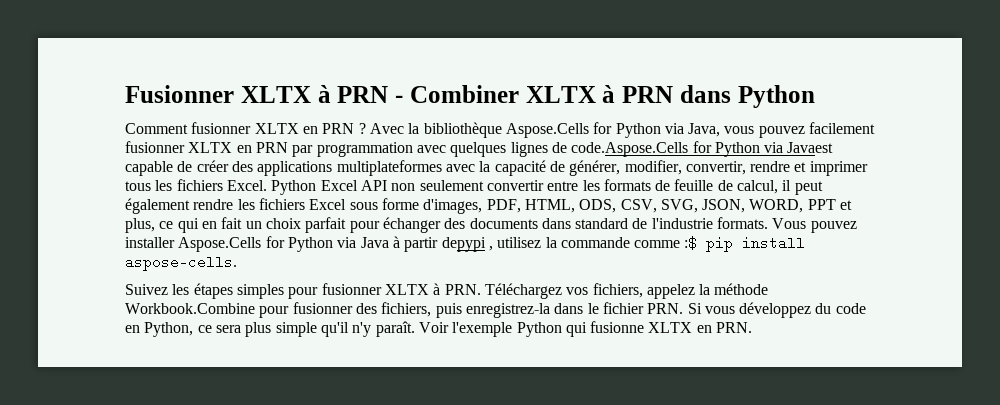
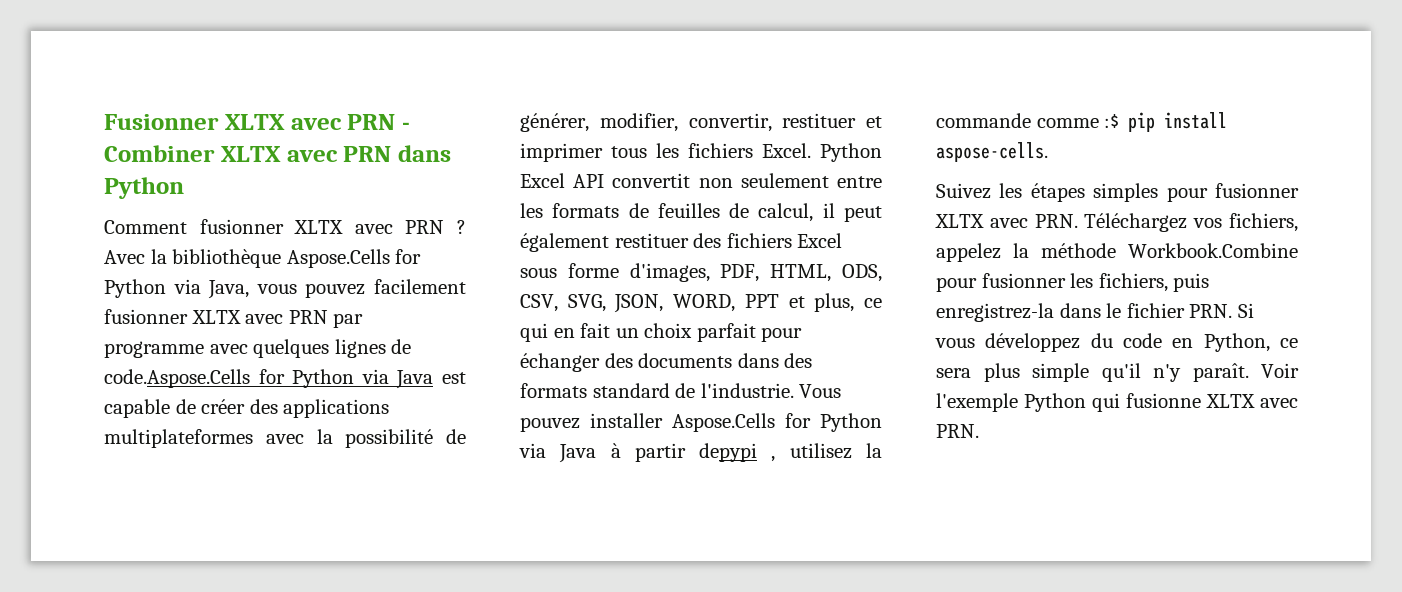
[317,85,331,103] à -> [290,118,342,130] avec
[602,85,616,103] à -> [286,150,338,162] avec
[302,126,318,134] en -> [354,224,393,234] avec
[236,145,252,153] en -> [245,314,284,324] avec
[316,142,413,157] programmation -> [104,341,204,358] programme
[787,142,834,153] Javaest -> [396,370,467,389] Java est
[494,160,546,176] capacité -> [345,429,434,448] possibilité
[750,161,791,172] rendre -> [782,113,857,128] restituer
(387, 185) none -> [612,173,691,188] convertit
[486,180,544,191] convertir -> (829, 180) none
[674,179,714,191] feuille -> [657,203,720,218] feuilles
[193,199,255,210] rendre les -> [614,233,722,248] restituer des
[575,217,769,229] standard de l'industrie formats. -> [784,353,813,368] [520,383,794,398] des formats standard de l'industrie.
[433,283,441,295] à -> [989,218,1028,228] avec
[355,303,377,314] des -> [1070,273,1094,288] les
[696,325,712,333] en -> [1260,398,1298,408] avec

